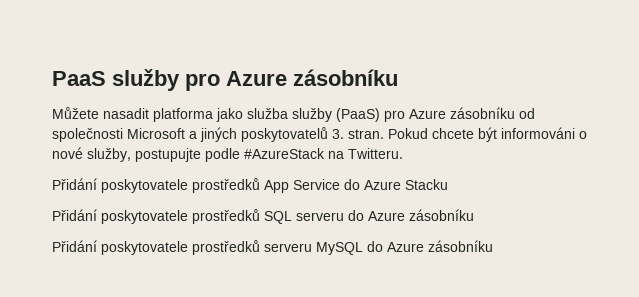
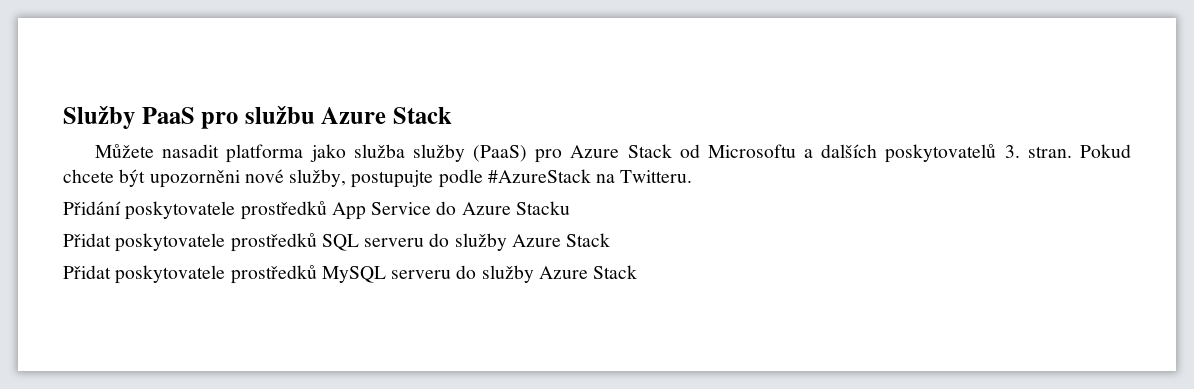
[52,69,398,91] PaaS služby pro Azure zásobníku -> [63,106,453,129] Služby PaaS pro službu Azure Stack
[450,107,535,119] [52,127,237,142] zásobníku od společnosti Microsoft a jiných -> [627,144,878,158] Stack od Microsoftu a dalších
[501,127,587,139] informováni o -> [149,170,240,188] upozorněni
[52,209,97,221] Přidání -> [63,233,111,247] Přidat
[368,209,474,221] [52,240,493,255] Azure zásobníku // Přidání poskytovatele prostředků serveru MySQL do Azure zásobníku -> [454,233,611,251] [63,265,638,284] služby Azure Stack // Přidat poskytovatele prostředků MySQL serveru do služby Azure Stack

